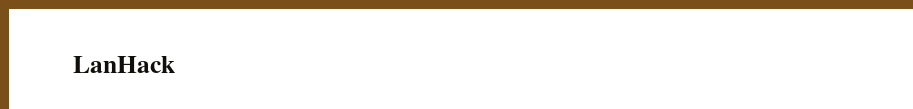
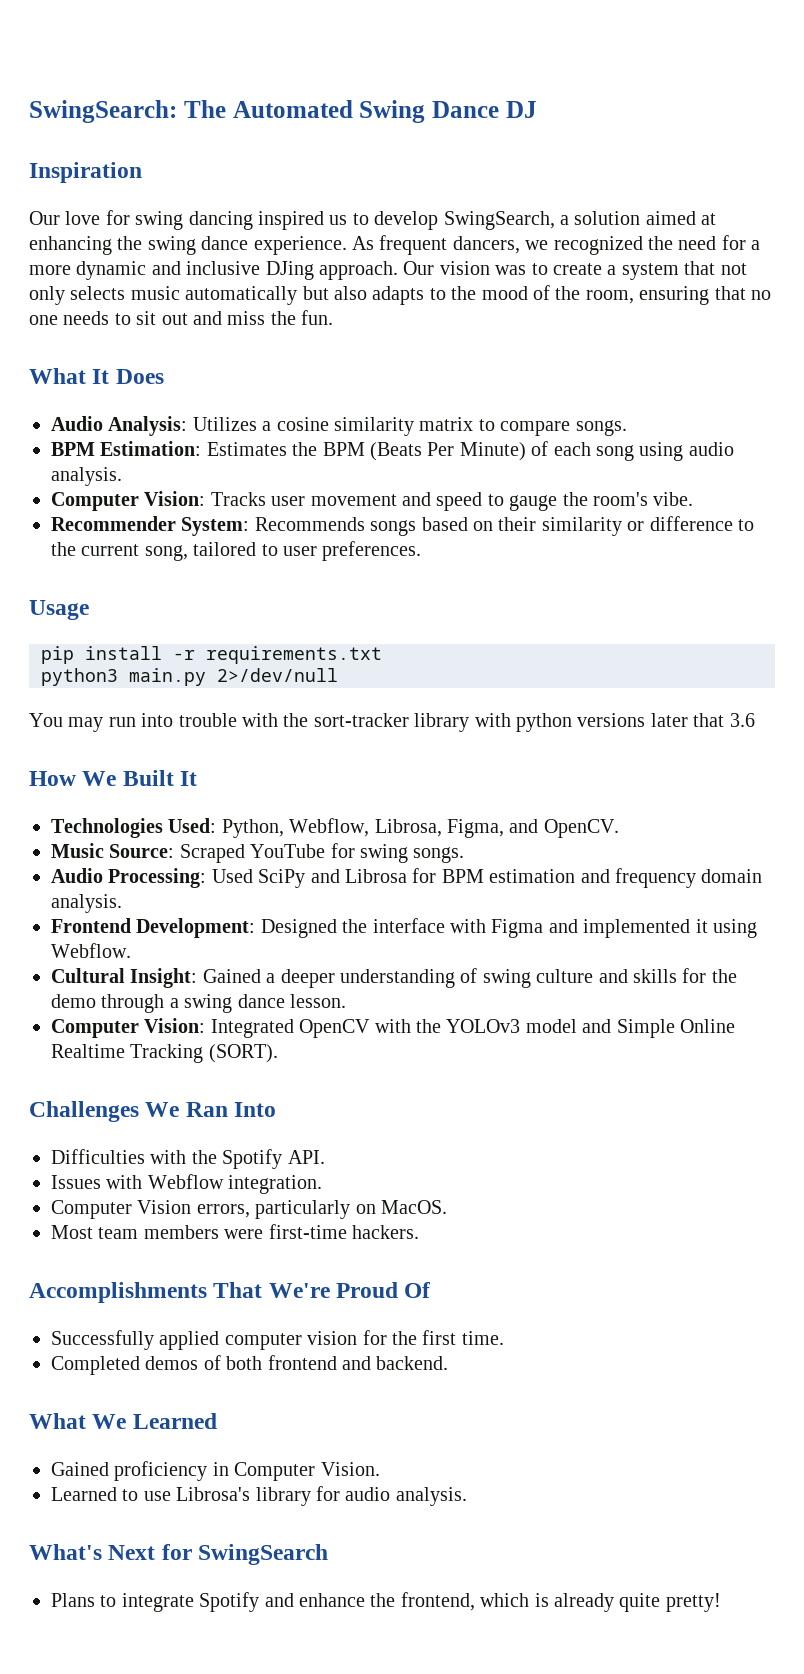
[73,56,175,73] LanHack -> [29,100,537,123] [29,162,142,183] [29,210,717,230] [29,235,761,255] [29,261,747,280] [29,285,771,305] [29,310,334,325] [29,368,164,384] [51,416,627,436] [51,441,734,461] [51,467,122,486] [51,491,694,511] [51,516,754,536] [51,541,422,561] [29,600,89,620] [41,646,382,664] [41,668,338,686] [29,713,755,732] [29,770,198,786] [51,818,619,838] [51,843,465,863] [51,868,763,888] [51,894,122,913] [51,918,757,938] [51,943,131,958] [51,968,737,988] [51,994,346,1013] [51,1018,735,1038] [51,1044,278,1063] [29,1101,277,1122] [51,1149,325,1169] [51,1174,323,1194] [51,1200,447,1219] [51,1224,419,1239] [29,1282,432,1303] [51,1330,504,1350] [51,1355,449,1375] [29,1413,217,1429] [51,1461,380,1481] [51,1486,467,1506] [29,1544,329,1565] [51,1592,721,1612] SwingSearch: The Automated Swing Dance DJ // Inspiration // Our love for swing dancing inspired us to develop SwingSearch, a solution aimed at enhancing the swing dance experience. As frequent dancers, we recognized the need for a more dynamic and inclusive DJing approach. Our vision was to create a system that not only selects music automatically but also adapts to the mood of the room, ensuring that no one needs to sit out and miss the fun. // What It Does // Audio Analysis: Utilizes a cosine similarity matrix to compare songs. // BPM Estimation: Estimates the BPM (Beats Per Minute) of each song using audio analysis. // Computer Vision: Tracks user movement and speed to gauge the room's vibe. // Recommender System: Recommends songs based on their similarity or difference to the current song, tailored to user preferences. // Usage // pip install -r requirements.txt // python3 main.py 2>/dev/null // You may run into trouble with the sort-tracker library with python versions later that 3.6 // How We Built It // Technologies Used: Python, Webflow, Librosa, Figma, and OpenCV. // Music Source: Scraped YouTube for swing songs. // Audio Processing: Used SciPy and Librosa for BPM estimation and frequency domain analysis. // Frontend Development: Designed the interface with Figma and implemented it using Webflow. // Cultural Insight: Gained a deeper understanding of swing culture and skills for the demo through a swing dance lesson. // Computer Vision: Integrated OpenCV with the YOLOv3 model and Simple Online Realtime Tracking (SORT). // Challenges We Ran Into // Difficulties with the Spotify API. // Issues with Webflow integration. // Computer Vision errors, particularly on MacOS. // Most team members were first-time hackers. // Accomplishments That We're Proud Of // Successfully applied computer vision for the first time. // Completed demos of both frontend and backend. // What We Learned // Gained proficiency in Computer Vision. // Learned to use Librosa's library for audio analysis. // What's Next for SwingSearch // Plans to integrate Spotify and enhance the frontend, which is already quite pretty!

